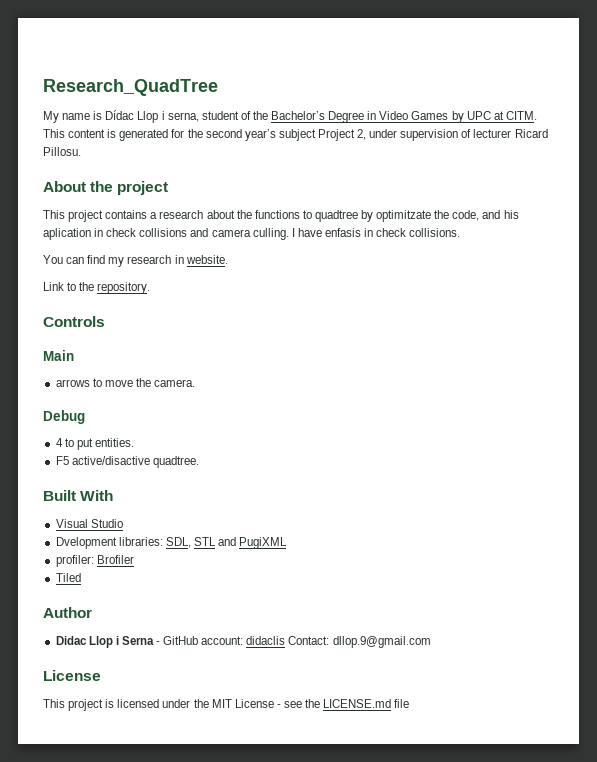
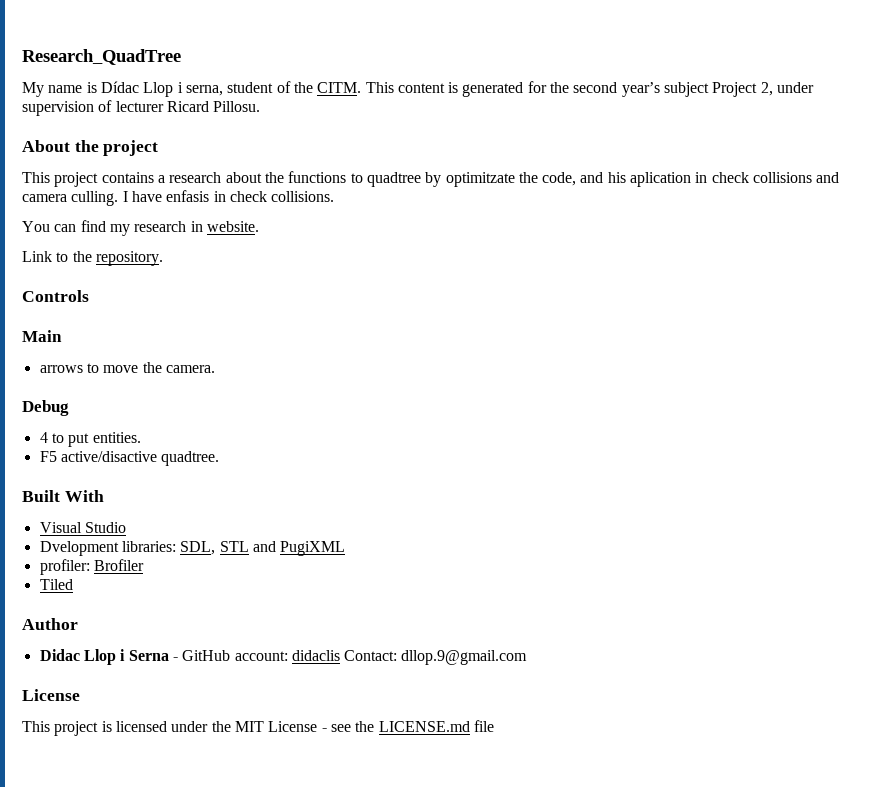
[271,111,504,123] Bachelor’s Degree in Video Games by UPC at -> (313, 87) none

